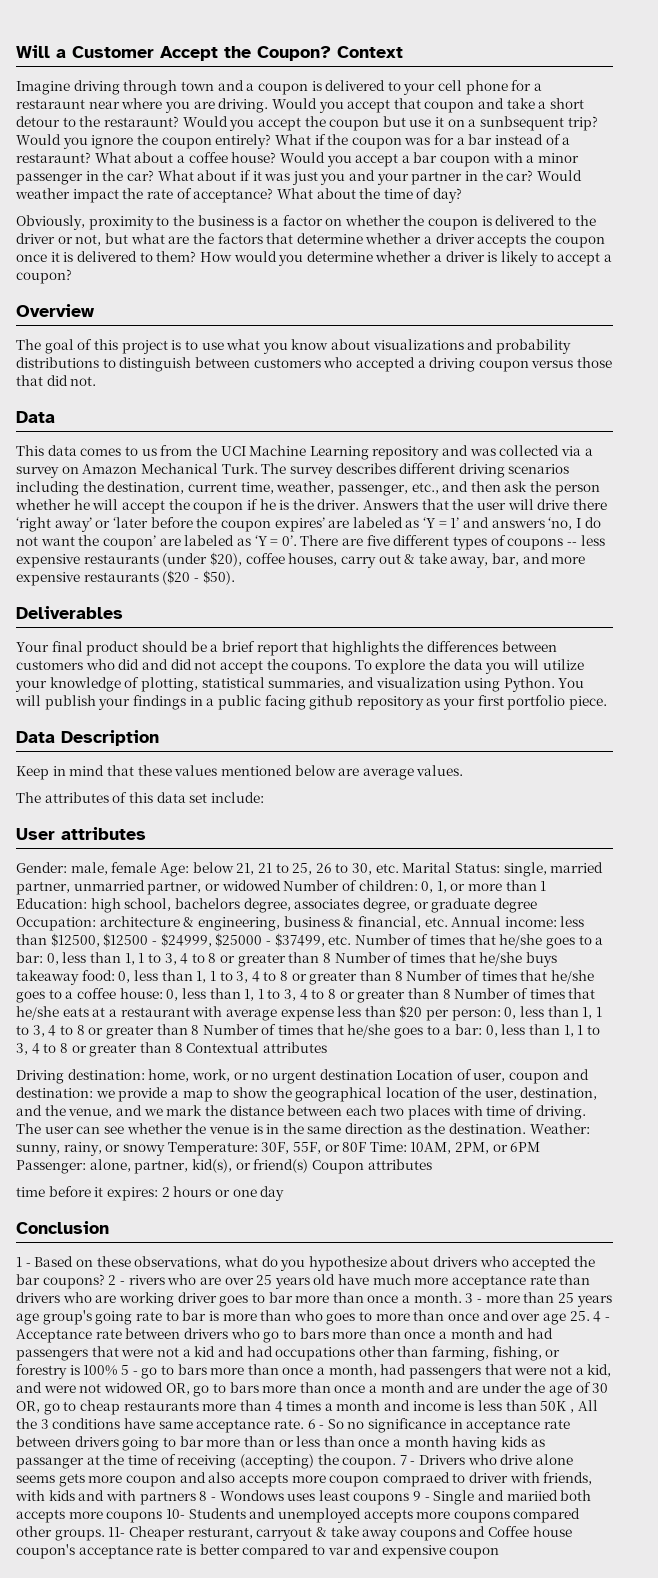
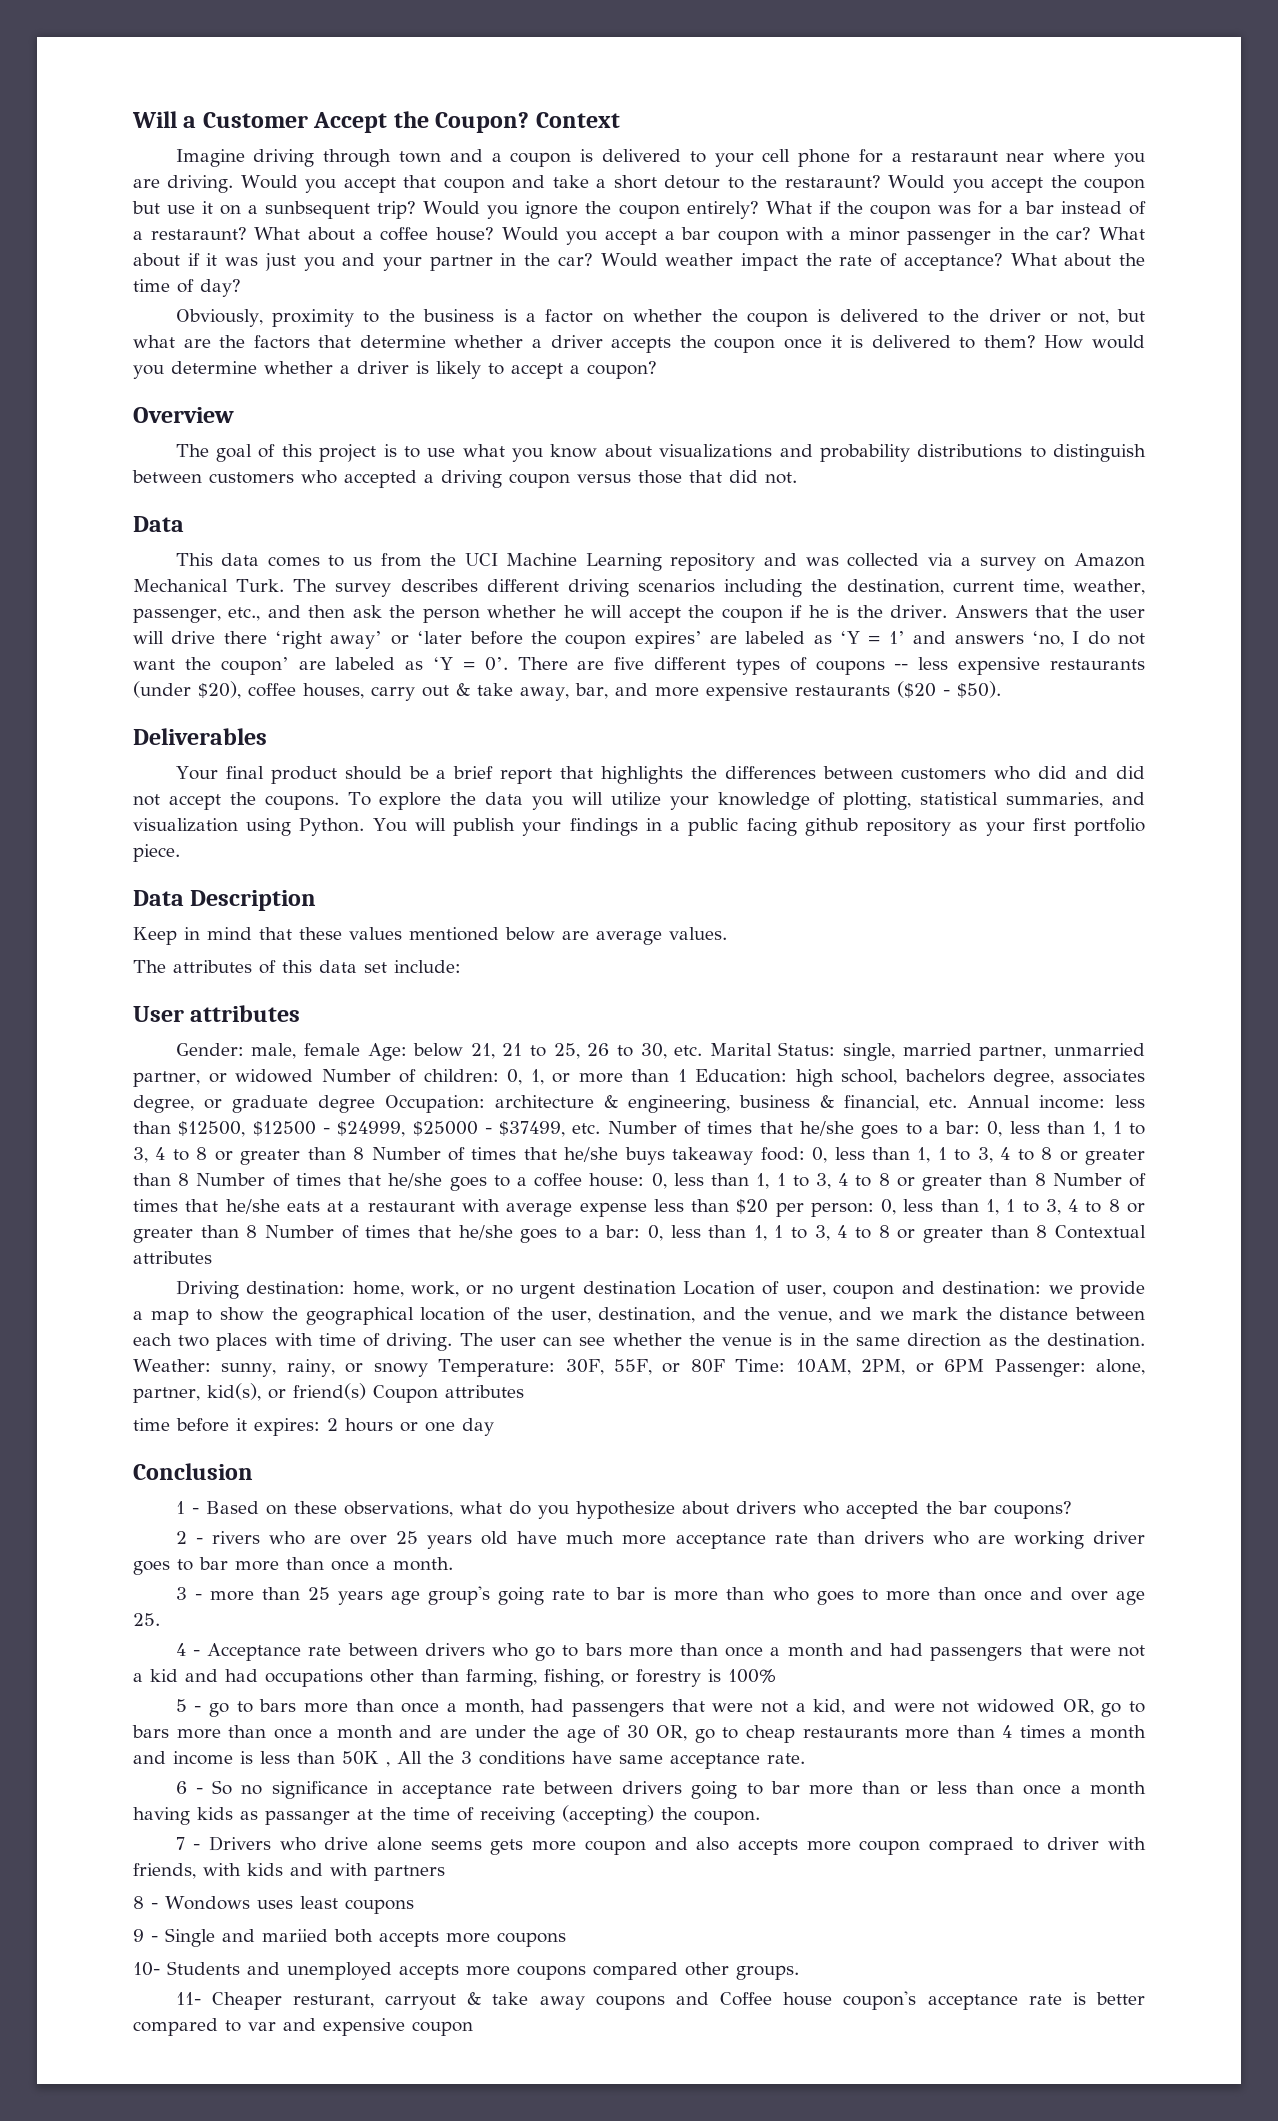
(105, 1281) none -> (1072, 1510) //
(462, 1297) none -> (453, 1564) //
(590, 1316) none -> (160, 1619) //
(118, 1370) none -> (776, 1676) //
(304, 1424) none -> (805, 1758) //
(397, 1463) none -> (760, 1817) //
(196, 1498) none -> (445, 1873) //
(410, 1499) none -> (414, 1906) //
(163, 1517) none -> (566, 1939) //
(105, 1535) none -> (799, 1972) //

